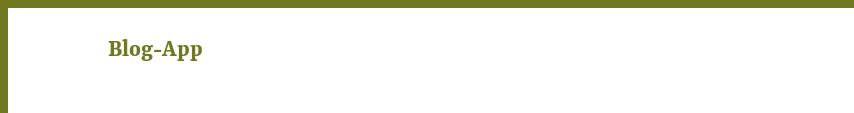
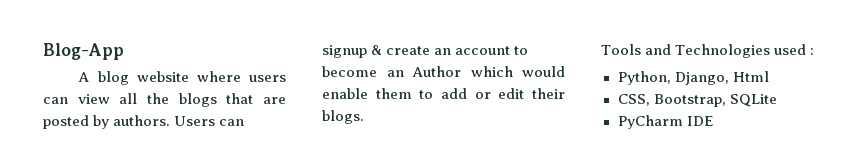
(203, 50) none -> [78,71,286,85] [43,93,286,107] [43,115,245,129] [322,45,529,58] [322,66,565,77] [322,88,565,99] [322,110,364,124] [601,44,815,58] [617,71,769,85] [617,94,777,107] [617,115,714,129] // A blog website where users can view all the blogs that are posted by authors. Users can signup & create an account to become an Author which would enable them to add or edit their blogs. // Tools and Technologies used : // Python, Django, Html // CSS, Bootstrap, SQLite // PyCharm IDE

